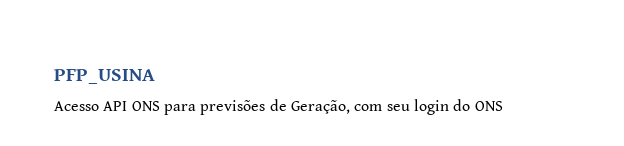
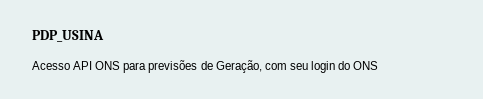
[54,69,155,84] PFP_USINA -> [32,30,104,42] PDP_USINA

